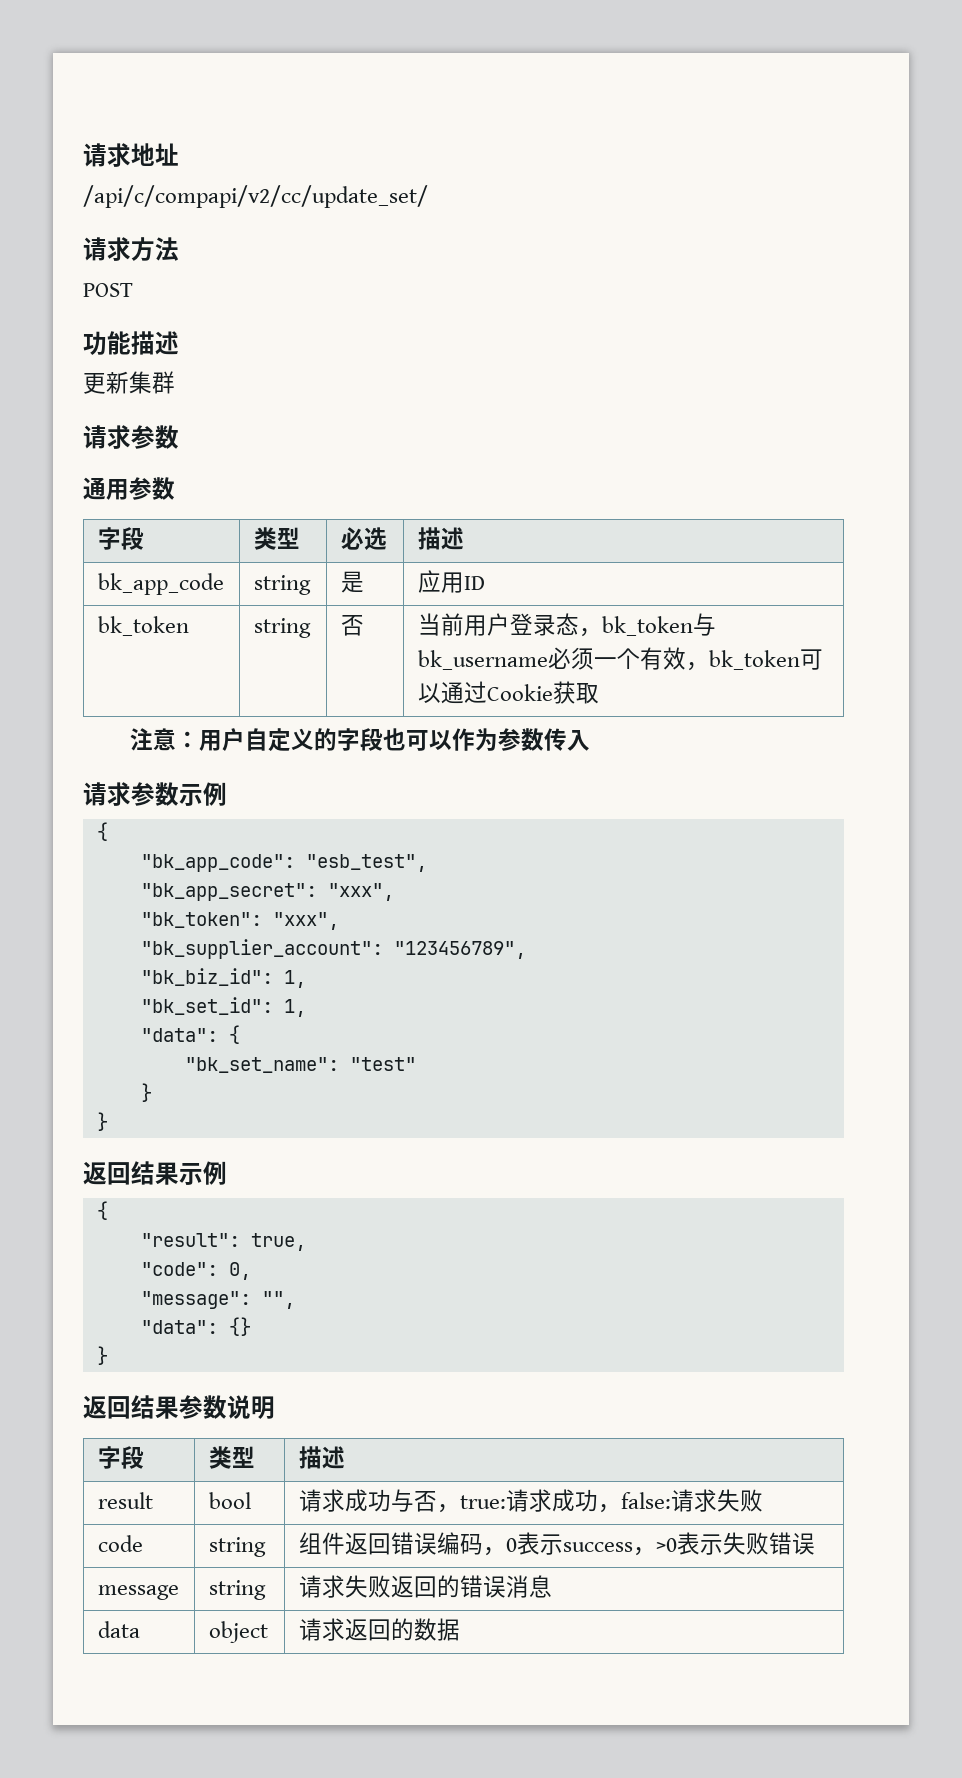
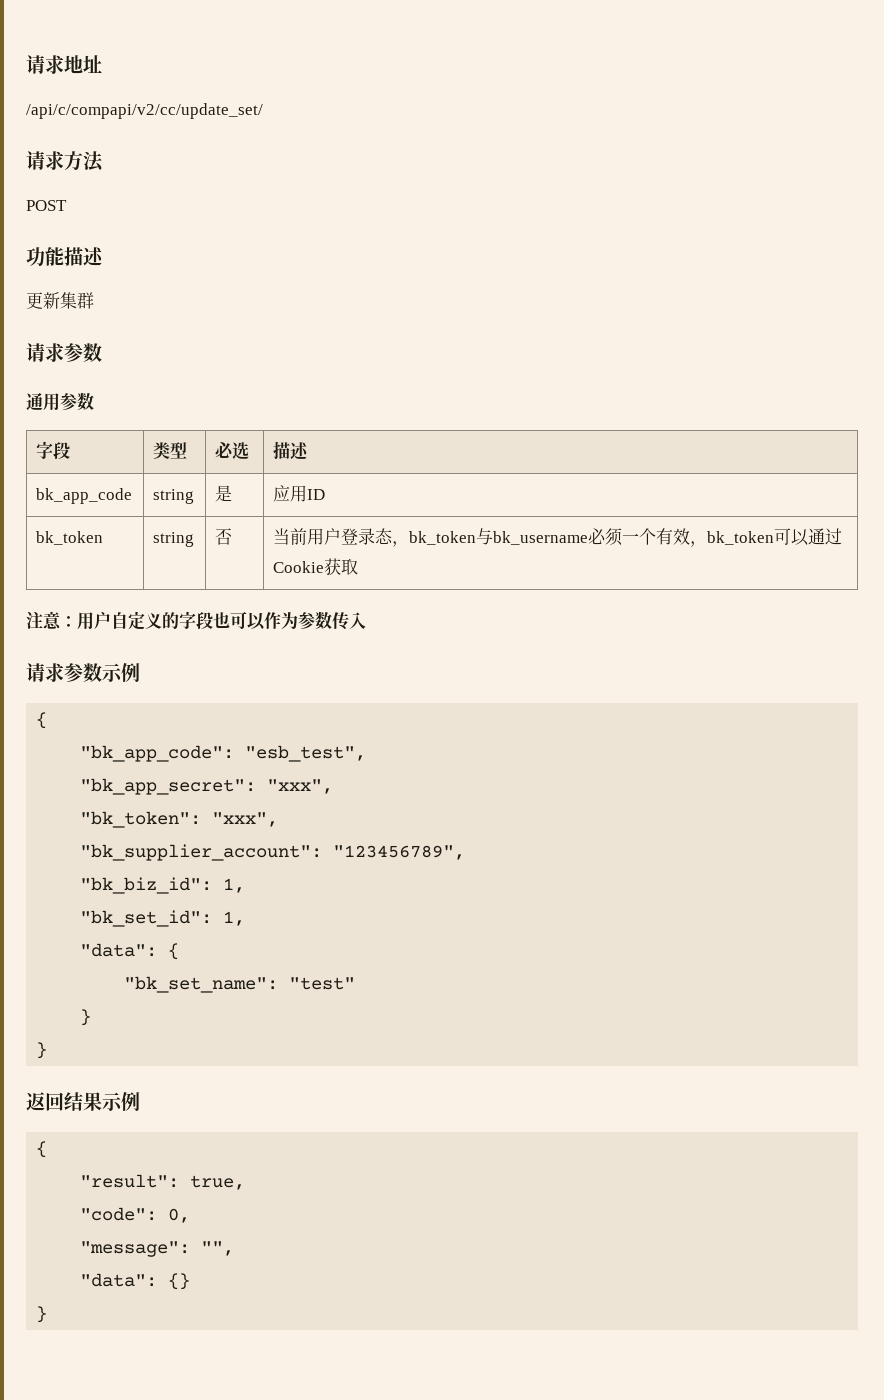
[83,1395,275,1419] [97,1446,144,1469] [208,1446,255,1469] [298,1446,345,1469] [97,1492,153,1509] [208,1492,251,1509] [298,1489,763,1513] [97,1535,143,1552] [208,1537,266,1557] [298,1532,815,1556] [97,1585,179,1600] [208,1580,266,1600] [298,1575,552,1598] [97,1621,140,1638] [208,1621,268,1643] [298,1618,460,1641] // 返回结果参数说明 // 字段 | 类型 | 描述 // result | bool | 请求成功与否，true:请求成功，false:请求失败 // code | string | 组件返回错误编码，0表示success，>0表示失败错误 // message | string | 请求失败返回的错误消息 // data | object | 请求返回的数据 -> (48, 1314) none

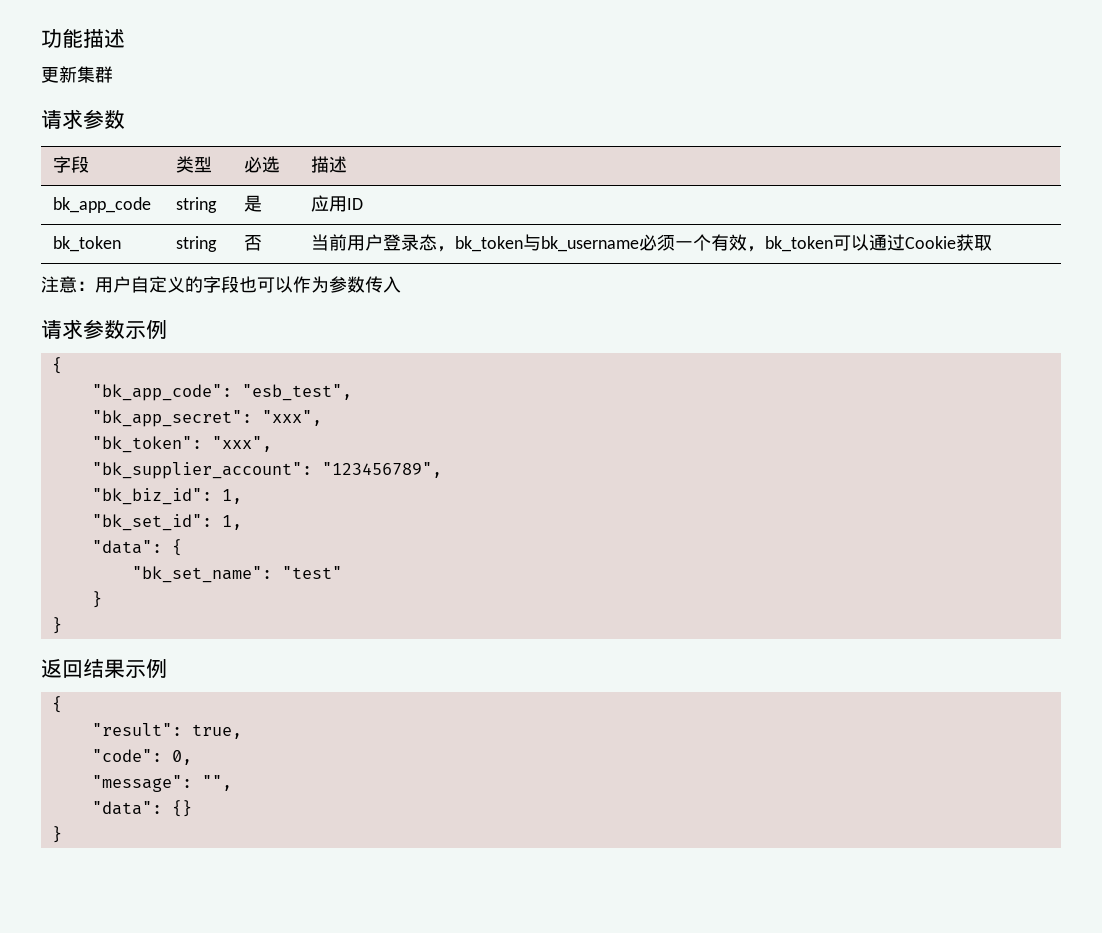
[26,55,102,74] [26,103,263,119] [26,151,104,172] [26,200,67,211] 请求地址 // /api/c/compapi/v2/cc/update_set/ // 请求方法 // POST // -> (41, 38) none
[26,392,94,411] // 通用参数 -> (125, 119) none

